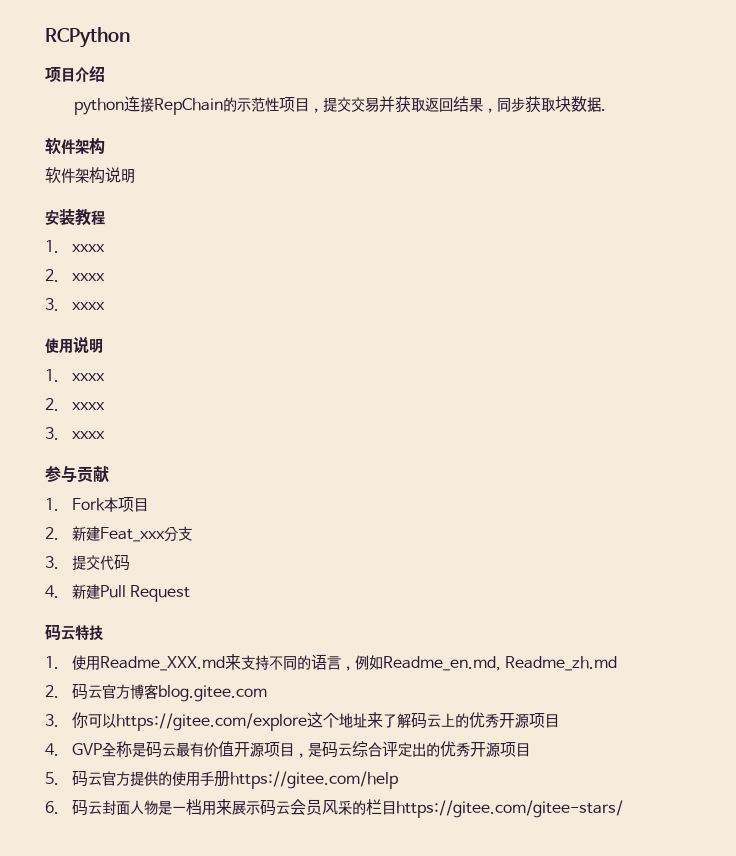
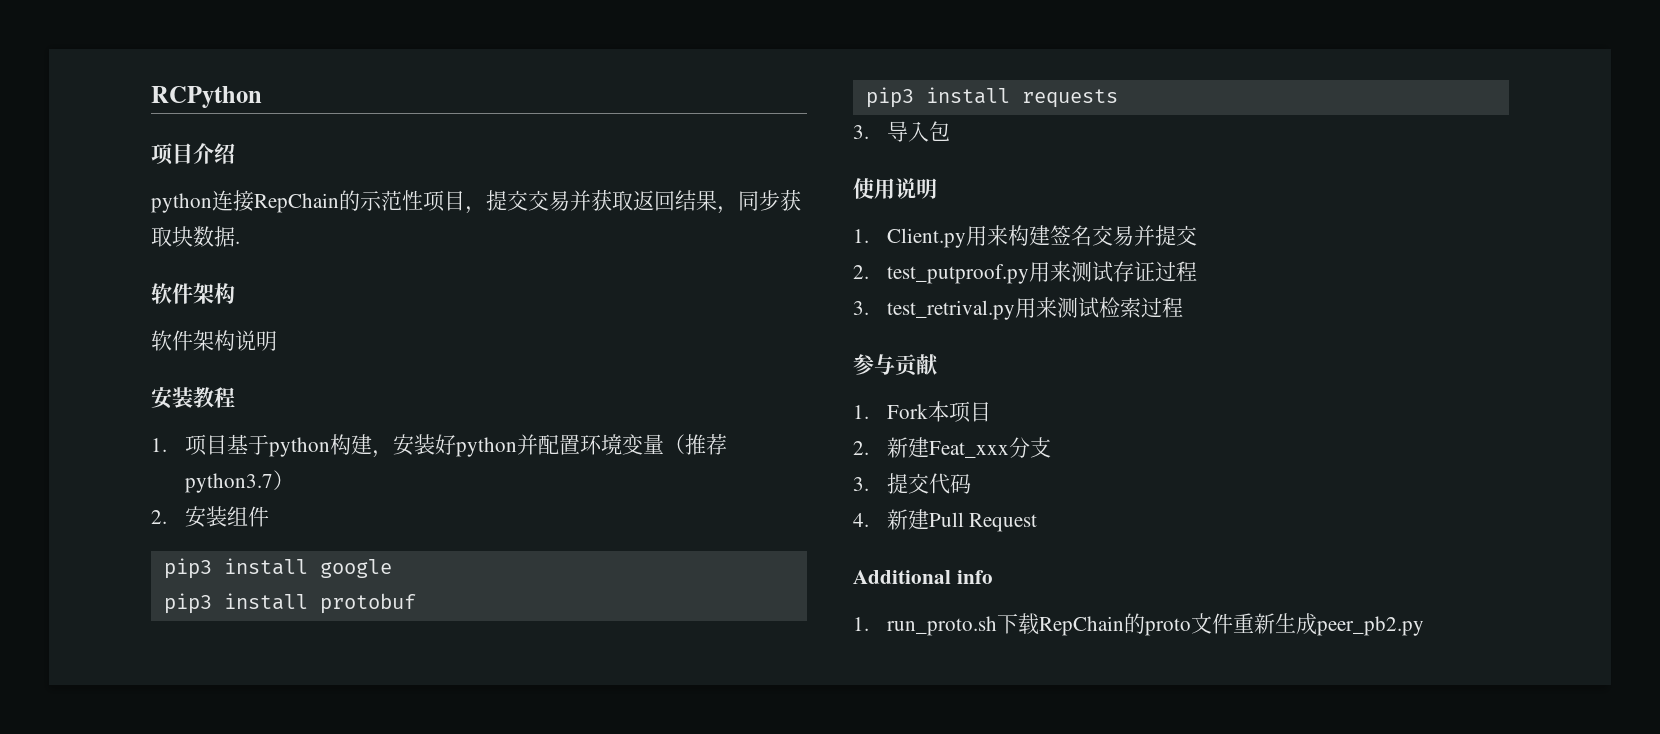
[71,244,105,252] [45,269,105,282] [45,298,105,311] xxxx // 2. xxxx // 3. xxxx -> [184,434,727,458] [184,470,294,493] [151,506,269,528] [163,558,392,579] [163,593,416,614] [865,87,1118,108] [853,121,950,142] 项目基于python构建，安装好python并配置环境变量（推荐python3.7） // 2.安装组件 // pip3 install google // pip3 install protobuf // pip3 install requests // 3.导入包
[71,373,105,381] [45,398,105,411] [45,427,105,440] xxxx // 2. xxxx // 3. xxxx -> [886,225,1197,248] [853,261,1197,284] [853,297,1183,320] Client.py用来构建签名交易并提交 // 2. test_putproof.py用来测试存证过程 // 3. test_retrival.py用来测试检索过程
[45,624,103,641] [45,654,618,671] [45,683,267,702] [45,712,559,731] [45,741,530,758] [45,770,398,789] [45,799,623,818] 码云特技 // 1.使用Readme_XXX.md来支持不同的语言，例如Readme_en.md, Readme_zh.md // 2.码云官方博客blog.gitee.com // 3.你可以https://gitee.com/explore这个地址来了解码云上的优秀开源项目 // 4. GVP全称是码云最有价值开源项目，是码云综合评定出的优秀开源项目 // 5.码云官方提供的使用手册https://gitee.com/help // 6.码云封面人物是一档用来展示码云会员风采的栏目https://gitee.com/gitee-stars/ -> [853,570,993,584] [853,613,1424,636] Additional info // 1. run_proto.sh下载RepChain的proto文件重新生成peer_pb2.py

